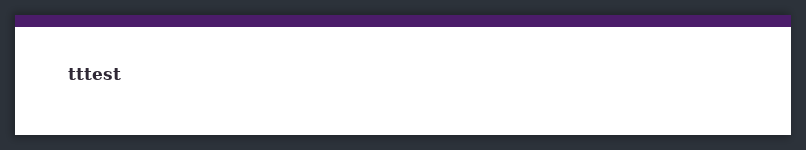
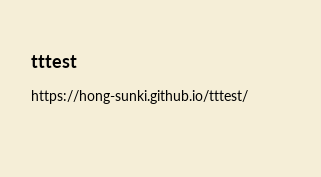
(121, 74) none -> [31,90,248,104] // https://hong-sunki.github.io/tttest/

